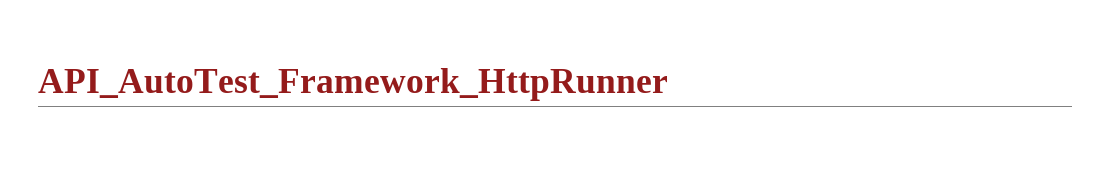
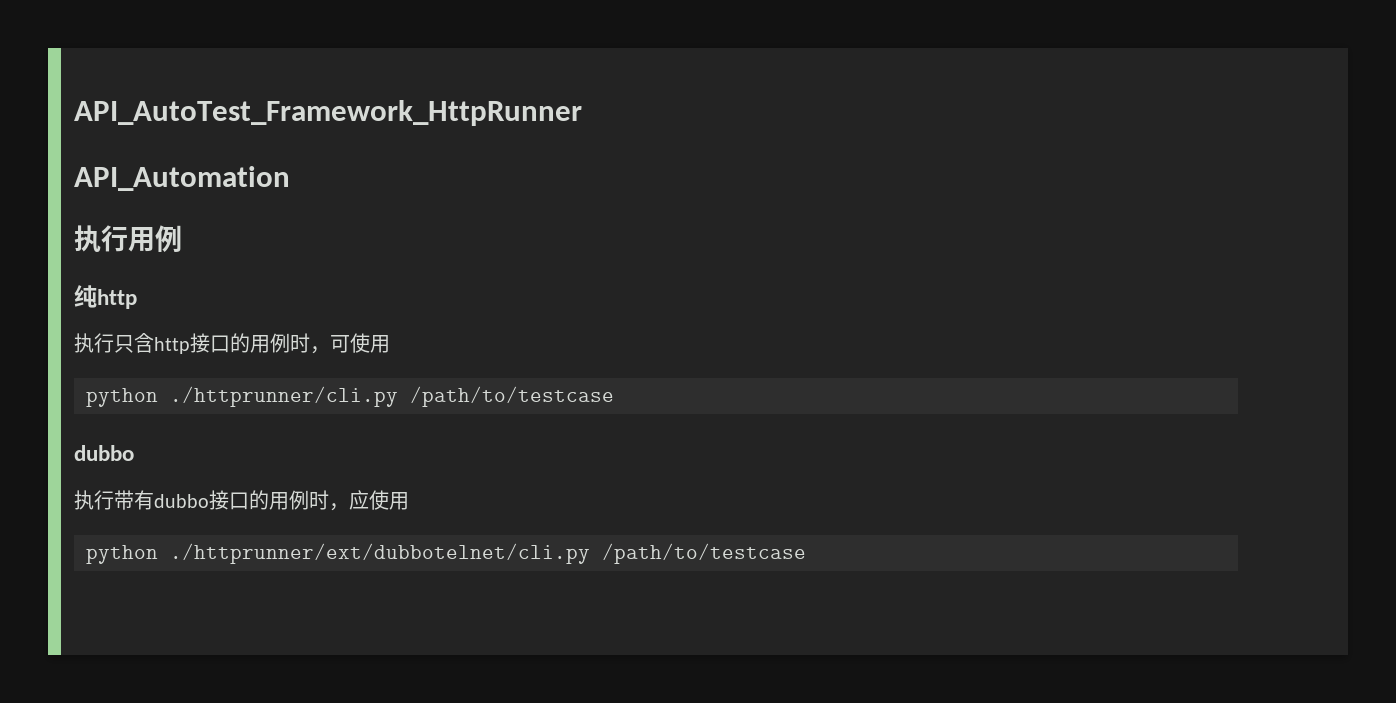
(668, 84) none -> [74,166,290,191] [74,225,182,252] [74,285,137,309] [74,333,390,354] [86,386,614,407] [74,445,134,461] [74,490,409,511] [86,543,806,564] // API_Automation // 执行用例 // 纯http // 执行只含http接口的用例时，可使用 // python ./httprunner/cli.py /path/to/testcase // dubbo // 执行带有dubbo接口的用例时，应使用 // python ./httprunner/ext/dubbotelnet/cli.py /path/to/testcase

